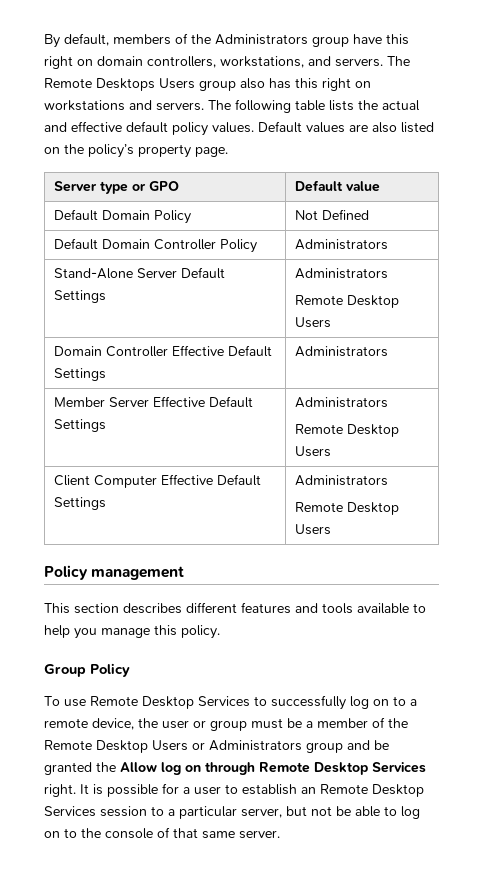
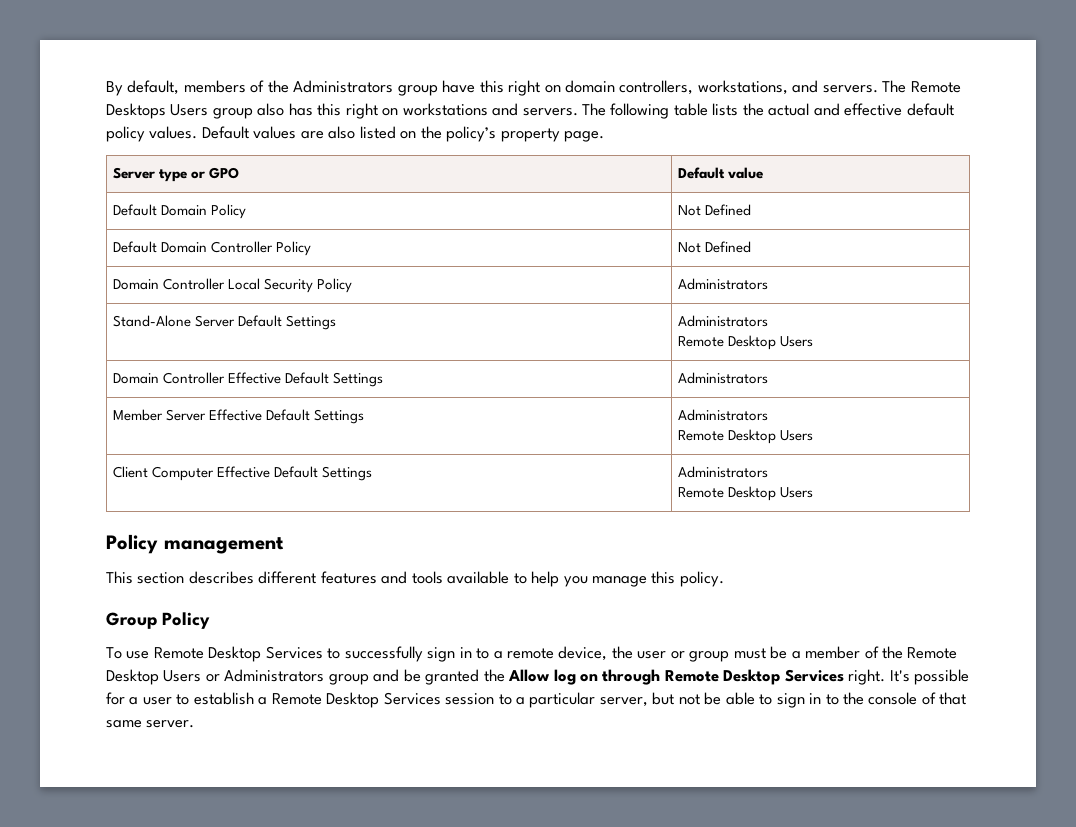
(258, 246) none -> [677,241,752,253] [112,278,353,293] | Not Defined // Domain Controller Local Security Policy
[350,696,389,709] log on -> [427,647,472,662] sign in
[80,784,103,795] It is -> [889,670,910,682] It's
[301,787,316,794] an -> [258,697,268,705] a
[401,806,420,819] [44,831,60,838] log on -> [776,693,822,708] sign in

